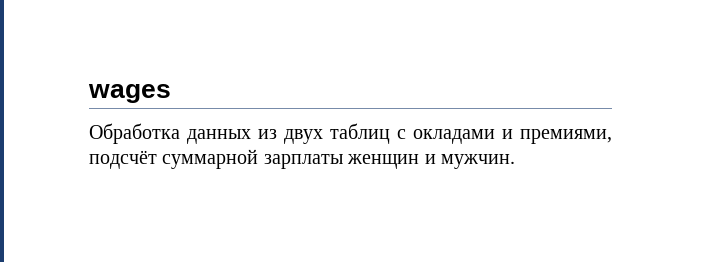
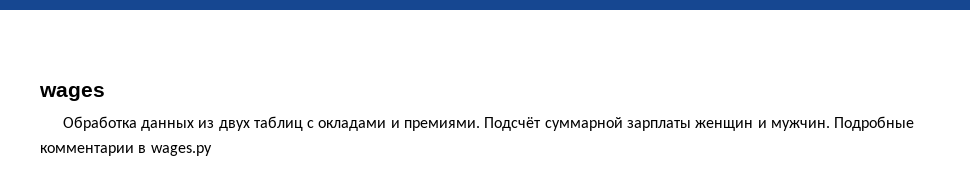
[520,129,612,144] [89,150,157,169] премиями, подсчёт -> [404,117,542,131] премиями. Подсчёт
(515, 161) none -> [834,116,915,131] [40,145,212,156] Подробные комментарии в wages.py

